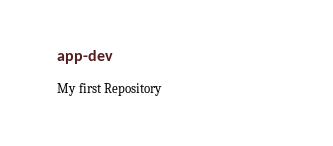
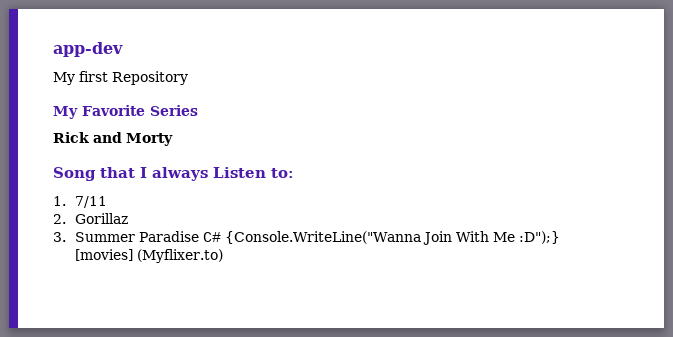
(163, 89) none -> [53,105,198,119] [53,132,173,146] [53,167,294,181] [53,196,108,208] [53,213,129,224] [53,231,561,245] [75,249,224,263] // My Favorite Series // Rick and Morty // Song that I always Listen to: // 1. 7/11 // 2. Gorillaz // 3. Summer Paradise C# {Console.WriteLine("Wanna Join With Me :D");} [movies] (Myflixer.to)

